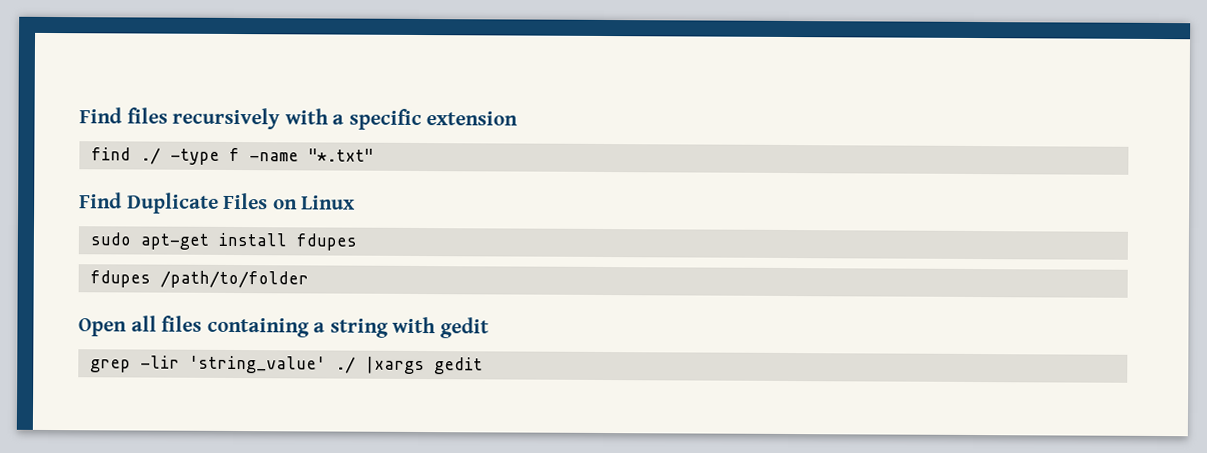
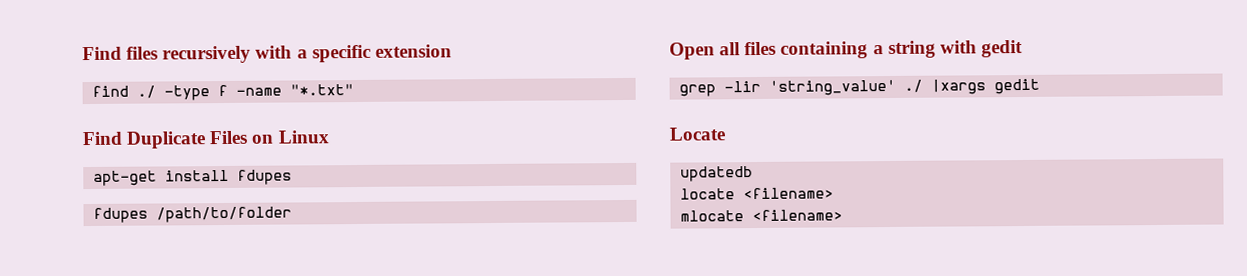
[89,232,131,246] sudo -> (330, 137) none
(483, 366) none -> [669,127,726,141] [680,166,754,182] [680,187,835,200] [680,209,844,222] // Locate // updatedb // locate <filename> // mlocate <filename>

